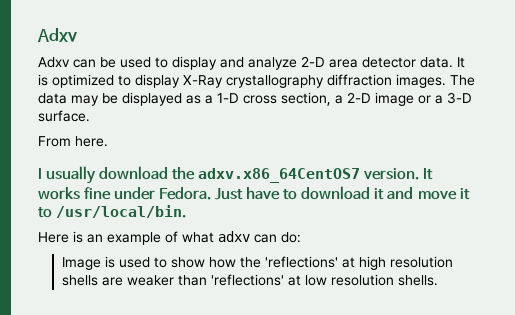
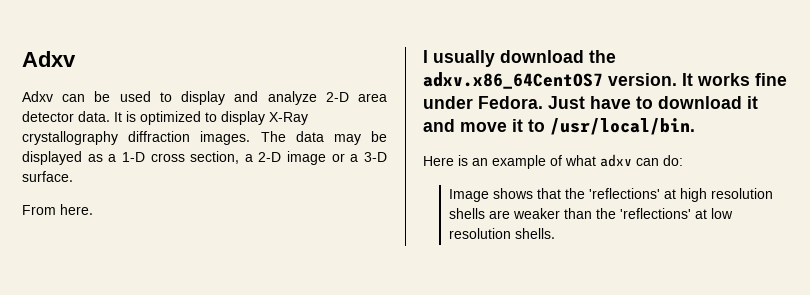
[105,256,237,268] is used to show how -> [492,188,561,199] shows that
(208, 280) none -> [595,208,616,219] the

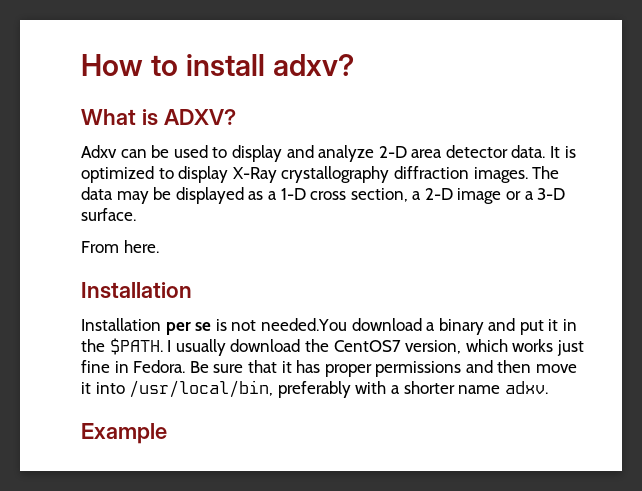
[22,51,76,67] Adxv -> [81,54,354,76] [81,109,236,126] How to install adxv? // What is ADXV?
[423,50,616,67] [423,72,787,89] [423,96,758,109] [423,118,695,135] [423,154,683,169] [448,188,773,202] [448,208,733,219] [448,228,555,239] I usually download the adxv.x86_64CentOS7 version. It works fine under Fedora. Just have to download it and move it to /usr/local/bin. // Here is an example of what adxv can do: // Image shows that the 'reflections' at high resolution shells are weaker than the 'reflections' at low resolution shells. -> [81,282,192,299] [81,318,578,335] [81,338,584,356] [81,360,578,377] [81,380,548,398] [81,423,167,444] Installation // Installation per se is not needed.You download a binary and put it in the $PATH. I usually download the CentOS7 version, which works just fine in Fedora. Be sure that it has proper permissions and then move it into /usr/local/bin, preferably with a shorter name adxv. // Example

